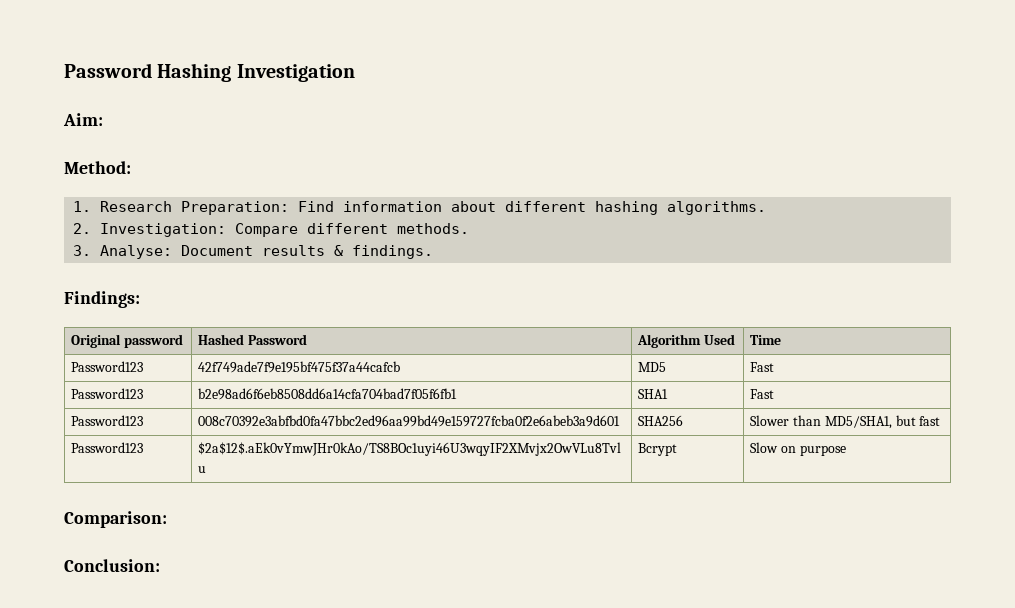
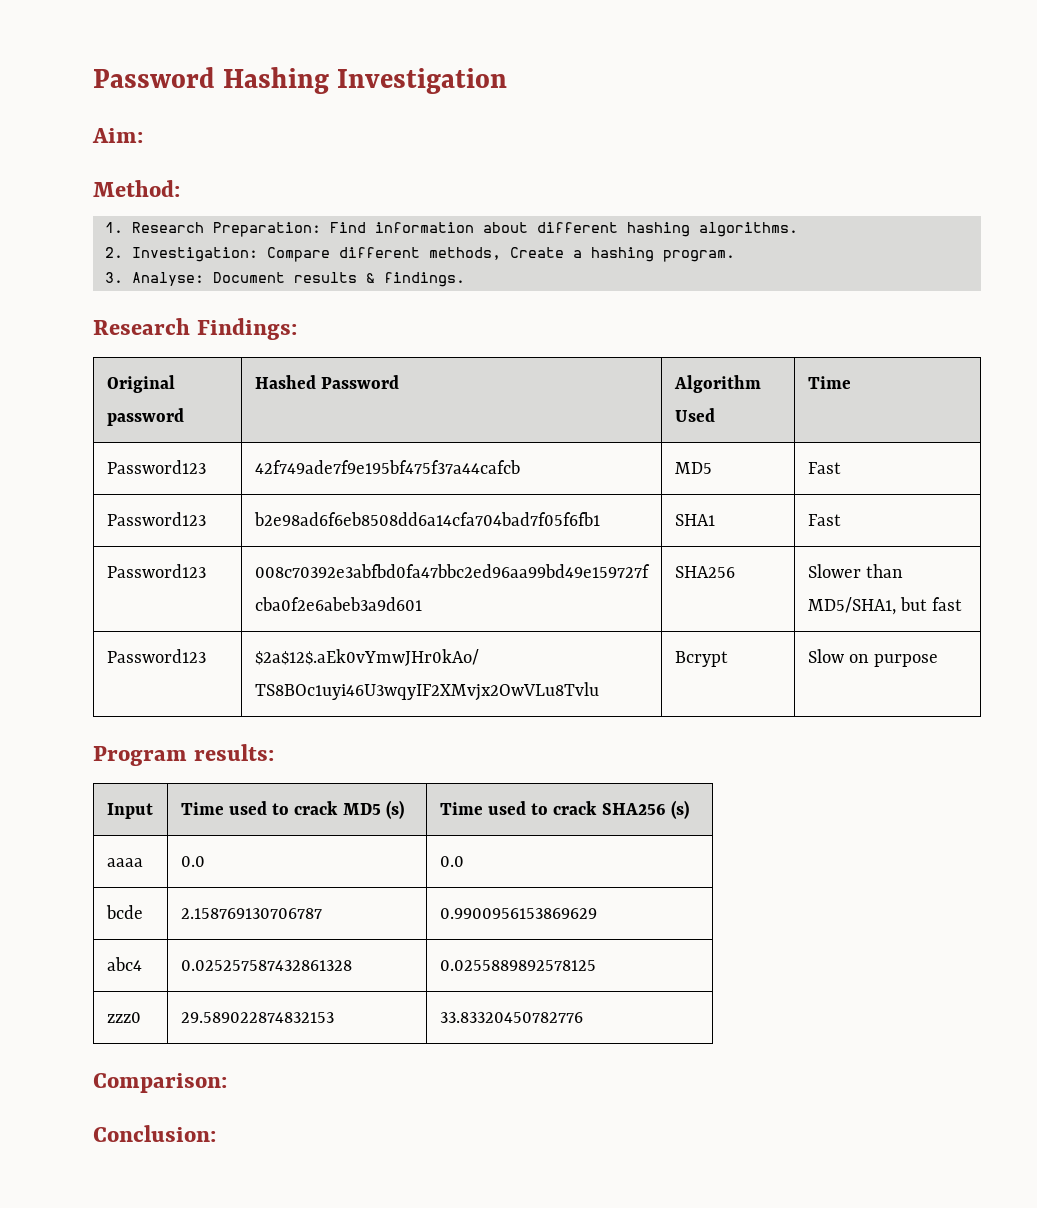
[397,223,470,234] methods. -> [428,247,735,262] methods, Create a hashing program.
(434, 252) none -> [93,318,190,335] Research
(846, 450) none -> [93,744,275,766] [106,803,153,819] [180,800,404,819] [439,800,689,819] [106,858,143,867] [180,856,205,867] [439,856,464,867] [105,905,143,919] [180,908,322,919] [439,908,597,919] [106,957,142,971] [180,960,352,971] [439,960,596,971] [106,1012,141,1023] [180,1012,334,1023] [439,1012,583,1023] // Program results: // Input | Time used to crack MD5 (s) | Time used to crack SHA256 (s) // aaaa | 0.0 | 0.0 // bcde | 2.158769130706787 | 0.9900956153869629 // abc4 | 0.025257587432861328 | 0.0255889892578125 // zzz0 | 29.589022874832153 | 33.83320450782776

